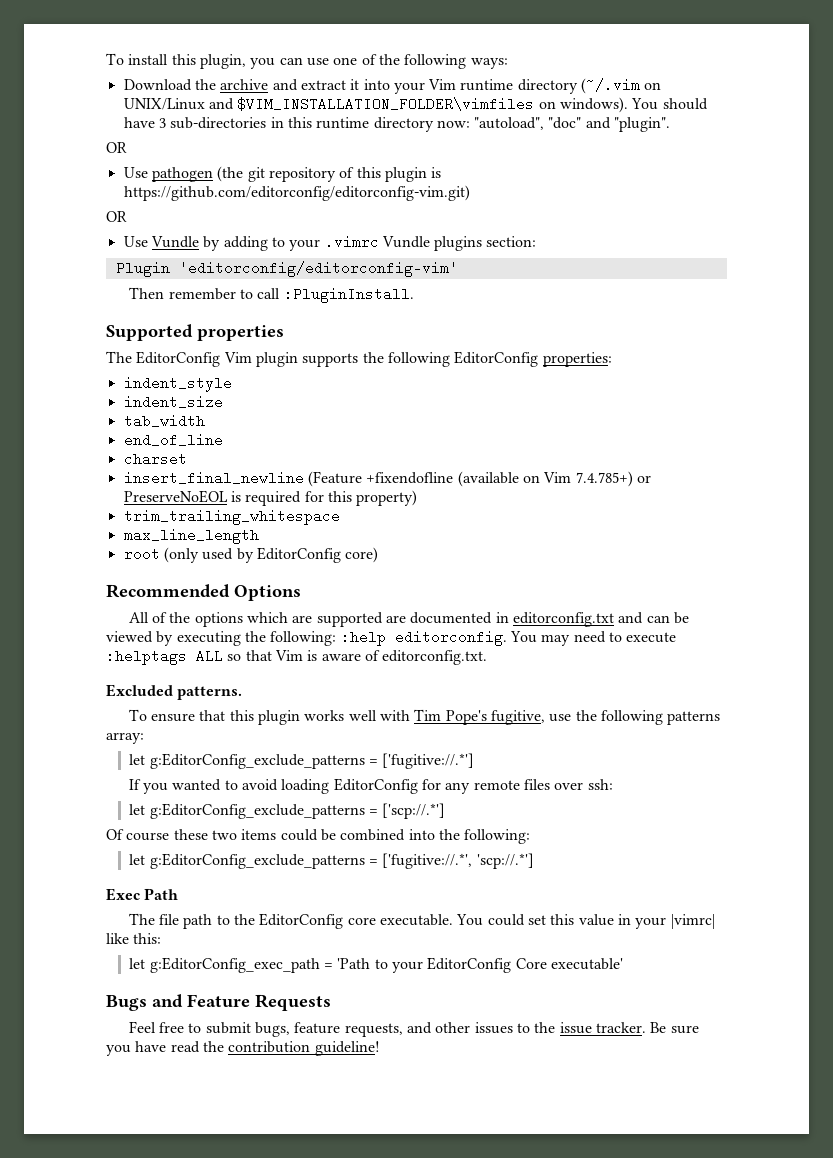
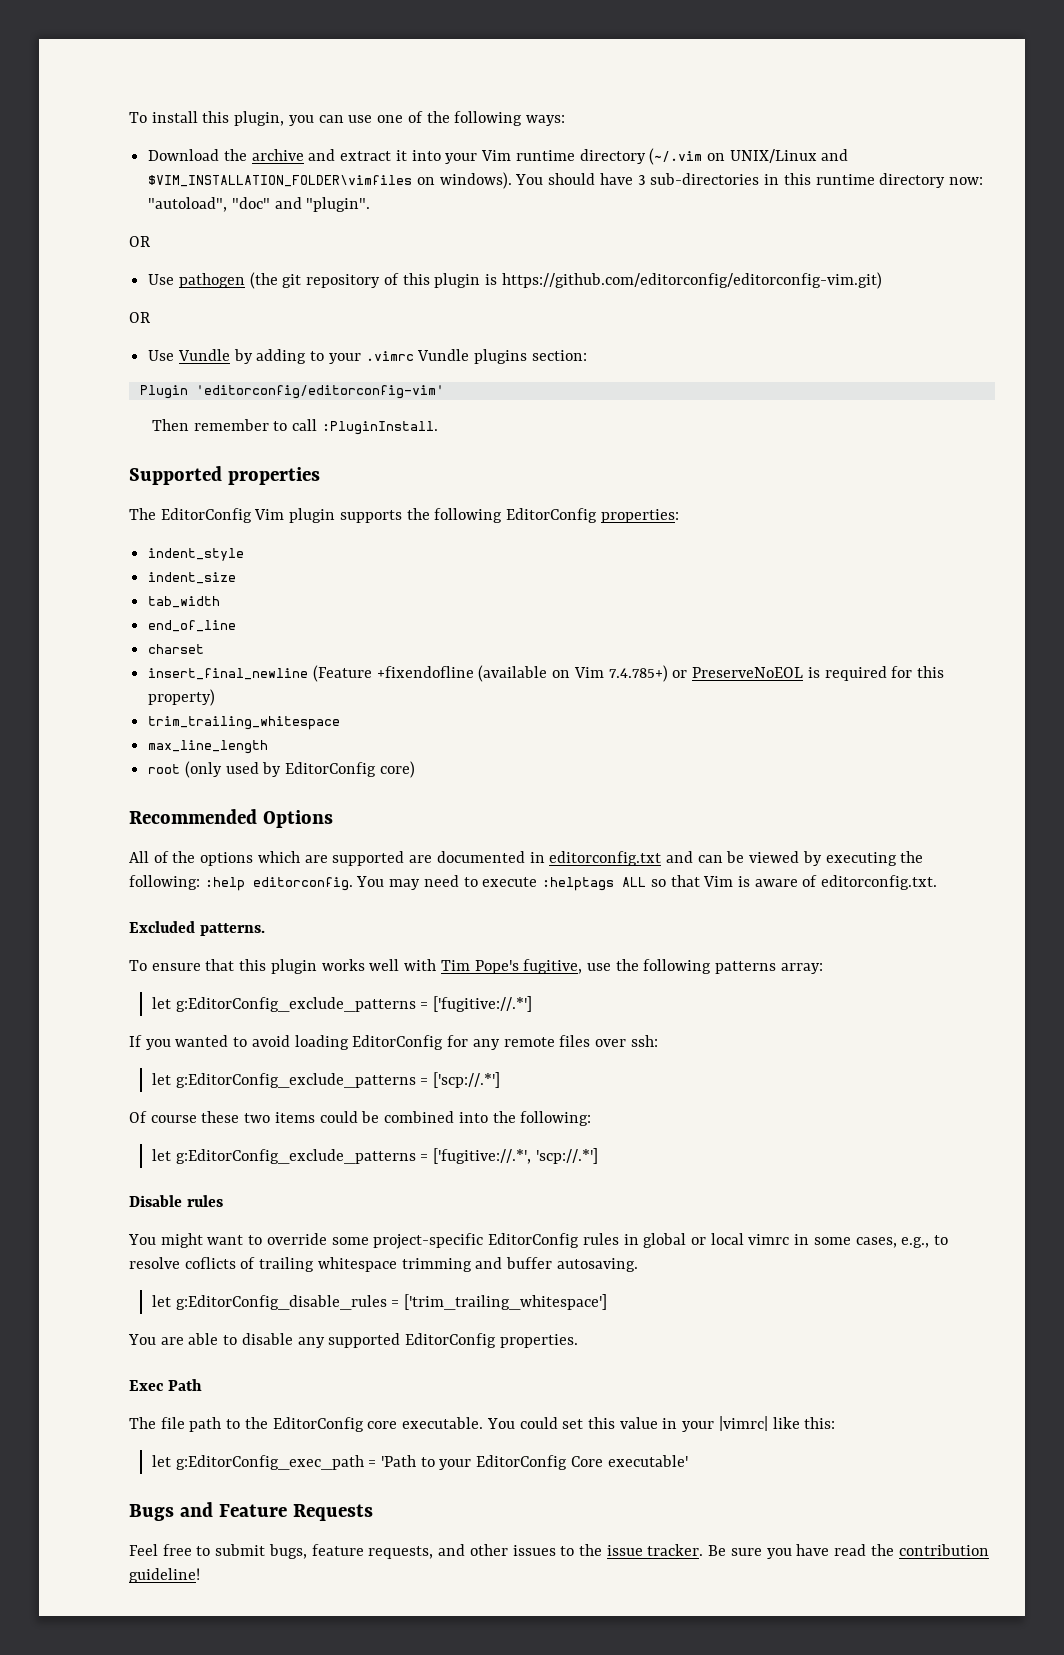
(534, 861) none -> [129,1195,223,1207] [128,1233,949,1249] [129,1257,638,1272] [151,1294,608,1310] [128,1333,578,1348] // Disable rules // You might want to override some project-specific EditorConfig rules in global or local vimrc in some cases, e.g., to resolve coflicts of trailing whitespace trimming and buffer autosaving. // let g:EditorConfig_disable_rules = ['trim_trailing_whitespace'] // You are able to disable any supported EditorConfig properties.

